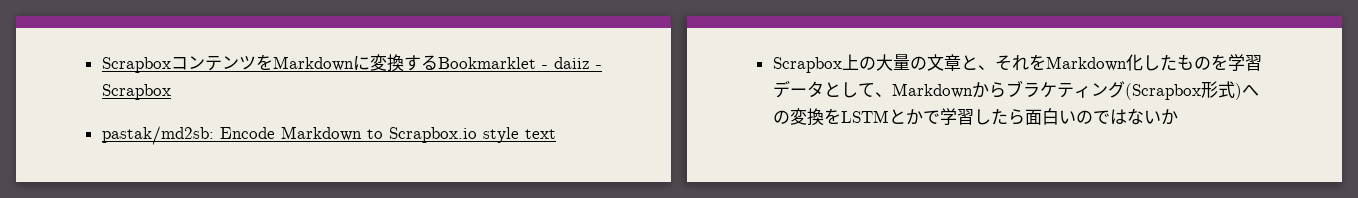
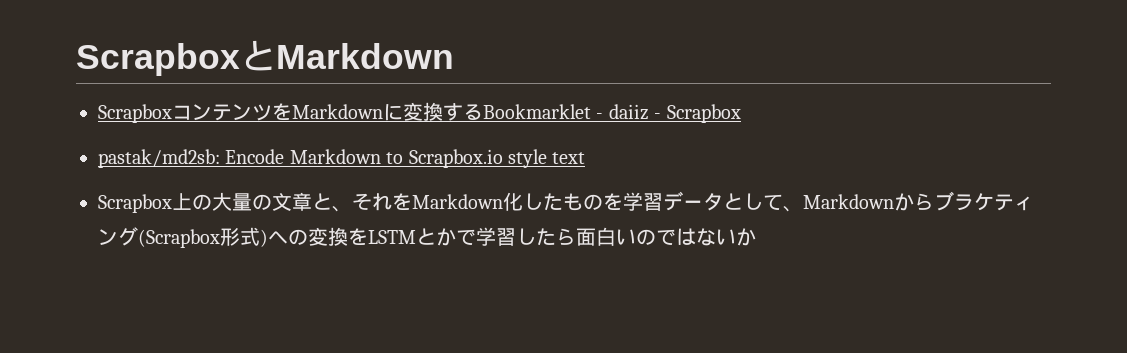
[101,57,171,73] Scrapbox -> [76,40,454,76] [98,104,172,123] ScrapboxとMarkdown // Scrapbox

